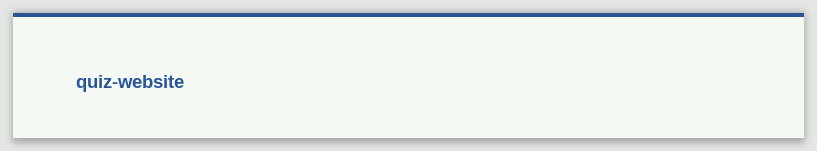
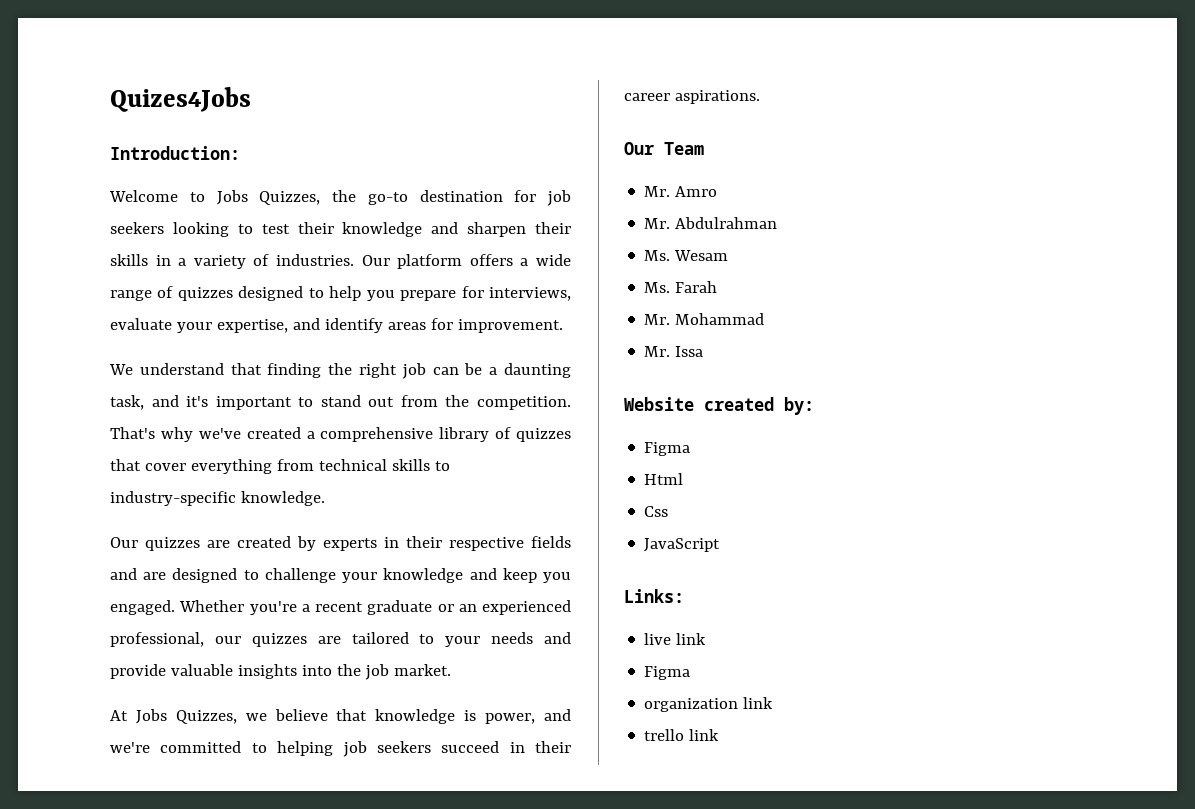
[76,75,184,92] quiz-website -> [110,87,251,112] [110,146,240,160] [109,190,571,206] [110,222,571,237] [110,254,572,269] [110,286,571,301] [110,318,563,333] [109,363,571,379] [110,395,571,410] [110,427,571,442] [110,459,450,474] [110,491,325,506] [110,536,571,551] [110,568,571,583] [110,600,571,615] [110,632,571,647] [110,664,451,680] [110,709,572,724] [110,741,571,757] [624,90,760,104] [624,142,704,155] [644,186,718,197] [644,217,778,229] [644,250,729,261] [644,281,718,293] [644,313,765,325] [644,346,704,357] [624,397,814,415] [644,442,691,456] [644,473,684,485] [644,506,669,517] [644,538,721,552] [624,589,684,603] [644,633,707,645] [644,666,691,680] [644,697,774,712] [644,729,720,741] Quizes4Jobs // Introduction: // Welcome to Jobs Quizzes, the go-to destination for job seekers looking to test their knowledge and sharpen their skills in a variety of industries. Our platform offers a wide range of quizzes designed to help you prepare for interviews, evaluate your expertise, and identify areas for improvement. // We understand that finding the right job can be a daunting task, and it's important to stand out from the competition. That's why we've created a comprehensive library of quizzes that cover everything from technical skills to industry-specific knowledge. // Our quizzes are created by experts in their respective fields and are designed to challenge your knowledge and keep you engaged. Whether you're a recent graduate or an experienced professional, our quizzes are tailored to your needs and provide valuable insights into the job market. // At Jobs Quizzes, we believe that knowledge is power, and we're committed to helping job seekers succeed in their career aspirations. // Our Team // Mr. Amro // Mr. Abdulrahman // Ms. Wesam // Ms. Farah // Mr. Mohammad // Mr. Issa // Website created by: // Figma // Html // Css // JavaScript // Links: // live link // Figma // organization link // trello link

